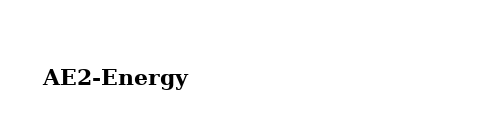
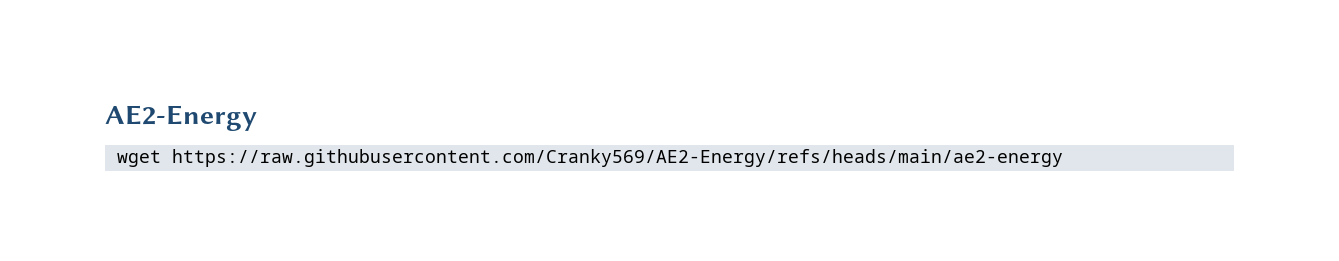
(189, 79) none -> [117,149,1063,167] // wget https://raw.githubusercontent.com/Cranky569/AE2-Energy/refs/heads/main/ae2-energy

